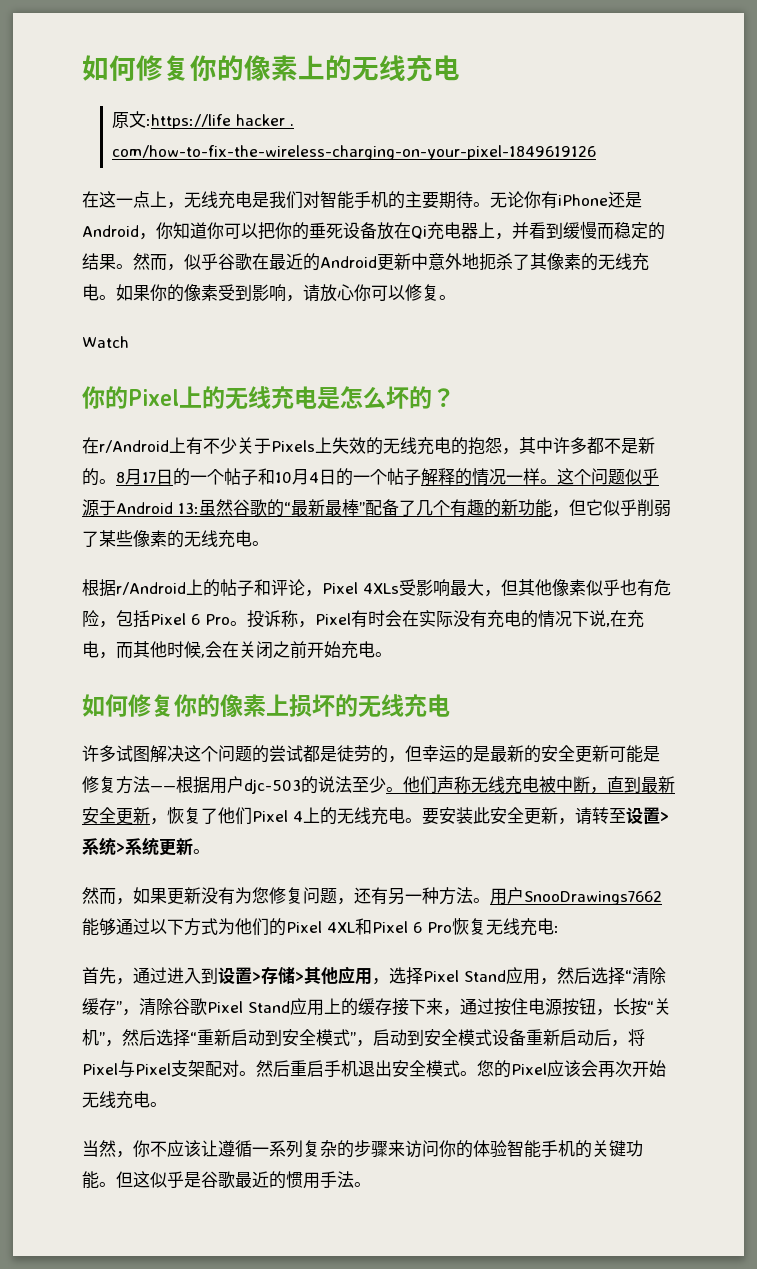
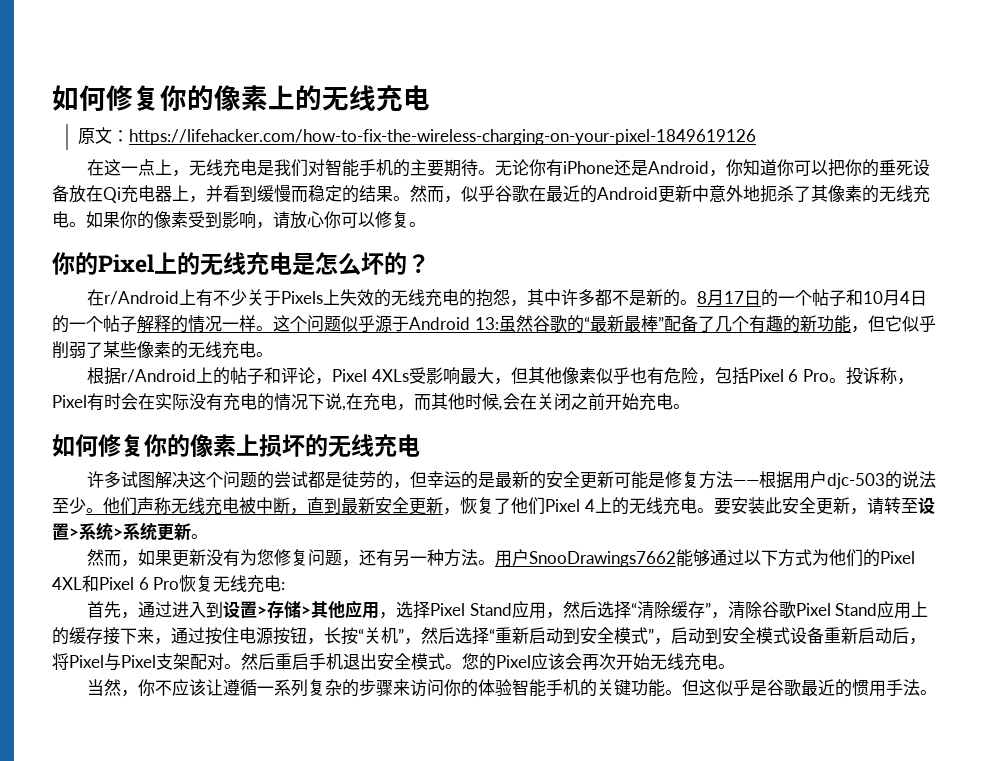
[146,114,295,129] [112,145,597,160] :https://life hacker . com/how-to-fix-the-wireless-charging-on-your-pixel-1849619126 -> [111,129,756,145] ：https://lifehacker.com/how-to-fix-the-wireless-charging-on-your-pixel-1849619126
[82,336,129,348] // Watch -> (426, 224) none

